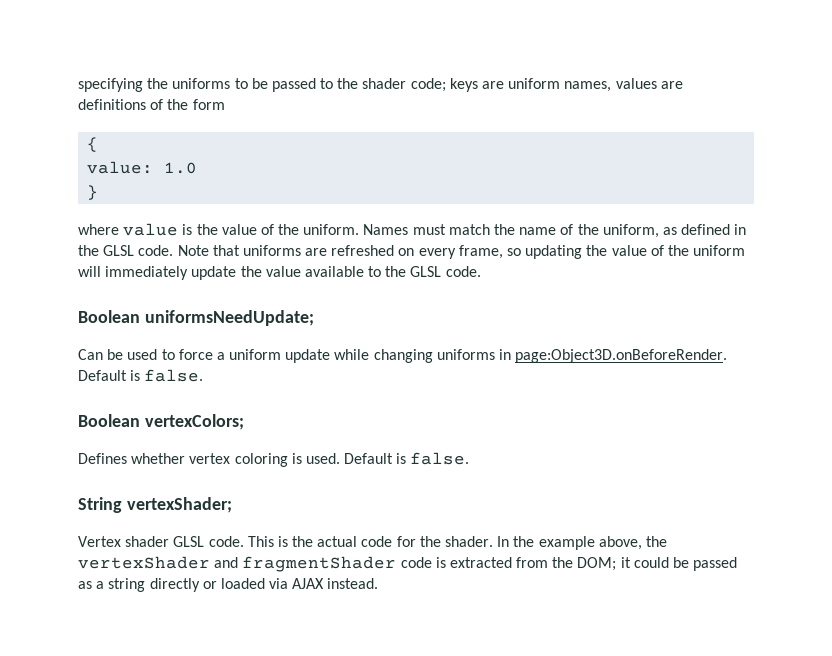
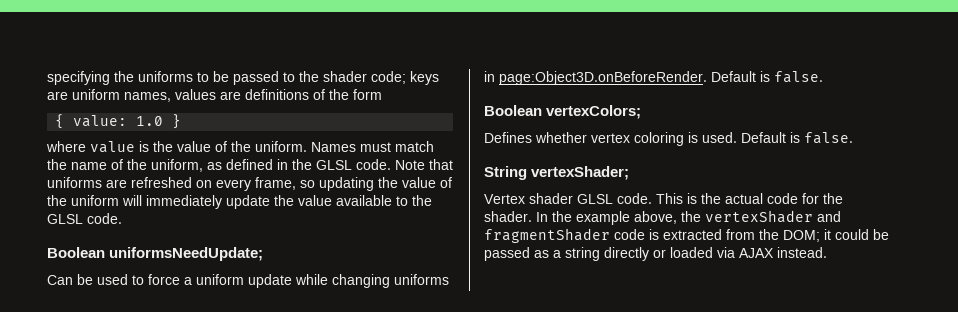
(99, 144) // -> (65, 121) none
(198, 168) // -> (164, 121) none

